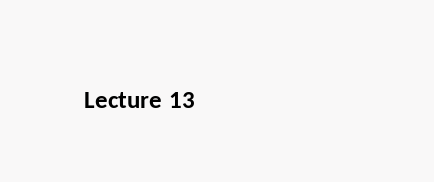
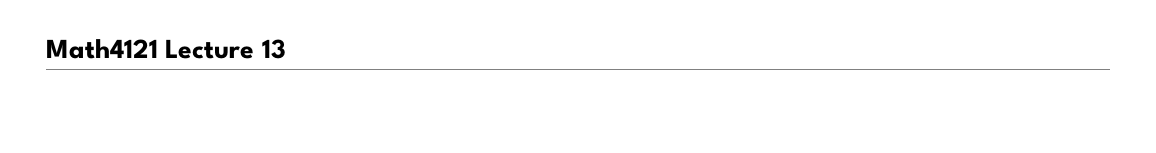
(84, 100) none -> [46,39,158,59] Math4121

